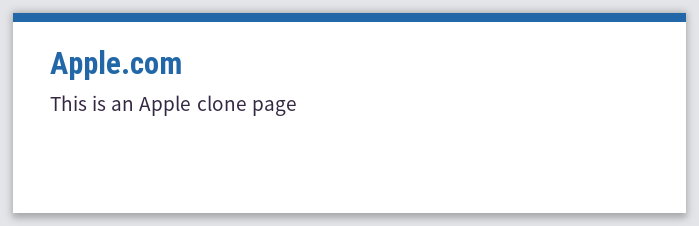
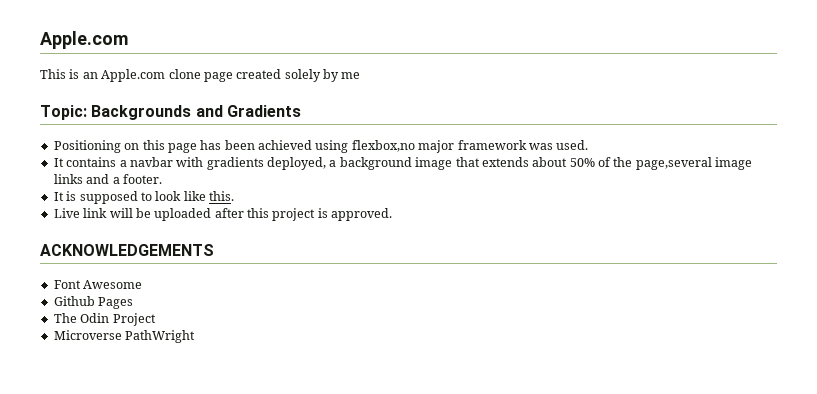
[139,95,192,116] Apple -> [101,69,166,82] Apple.com
(297, 108) none -> [236,69,361,82] [40,105,301,120] [53,140,589,153] [53,157,753,170] [53,174,162,184] [53,191,234,204] [53,208,393,221] [40,244,214,256] [53,280,143,289] [53,296,134,309] [53,313,156,326] [53,330,196,343] created solely by me // Topic: Backgrounds and Gradients // Positioning on this page has been achieved using flexbox,no major framework was used. // It contains a navbar with gradients deployed, a background image that extends about 50% of the page,several image links and a footer. // It is supposed to look like this. // Live link will be uploaded after this project is approved. // ACKNOWLEDGEMENTS // Font Awesome // Github Pages // The Odin Project // Microverse PathWright

